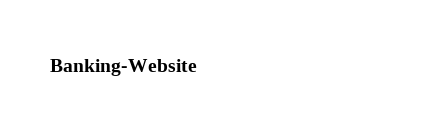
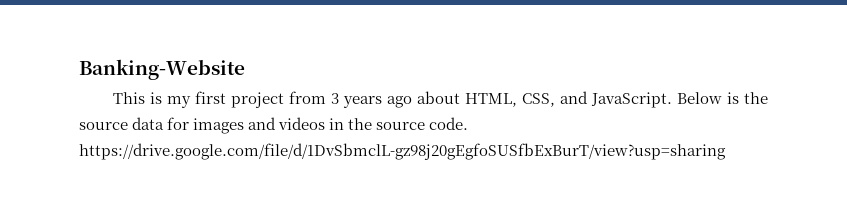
(197, 67) none -> [112,91,768,108] [79,117,469,134] [79,143,726,160] // This is my first project from 3 years ago about HTML, CSS, and JavaScript. Below is the source data for images and videos in the source code. https://drive.google.com/file/d/1DvSbmclL-gz98j20gEgfoSUSfbExBurT/view?usp=sharing

